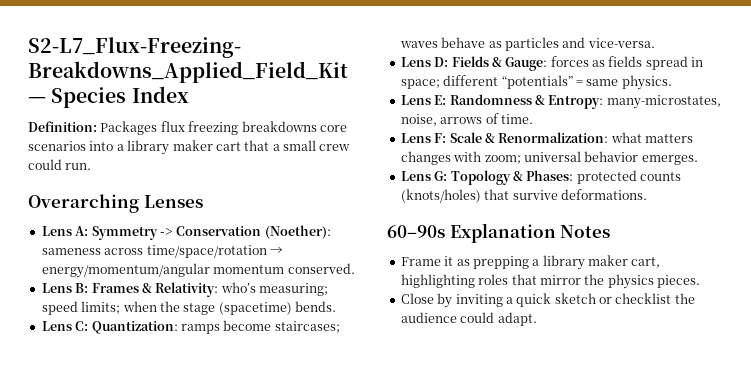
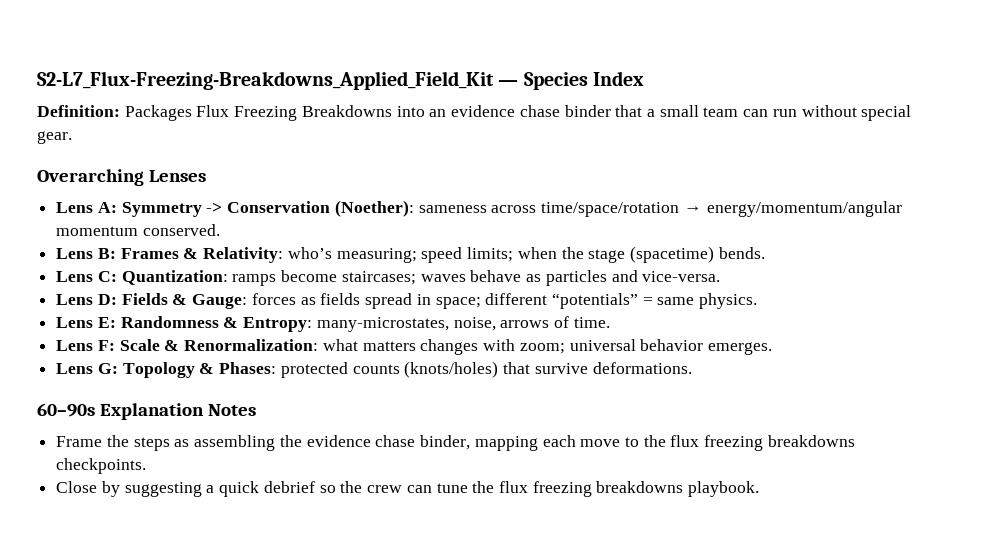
[160,121,347,135] [28,140,351,155] [28,159,92,170] flux freezing breakdowns core scenarios into a library maker cart that a small crew could run. -> [196,105,912,121] [37,131,72,144] Flux Freezing Breakdowns into an evidence chase binder that a small team can run without special gear.
[444,255,661,270] [400,274,700,289] it as prepping a library maker cart, highlighting roles that mirror the physics pieces. -> [106,435,855,451] [56,458,147,474] the steps as assembling the evidence chase binder, mapping each move to the flux freezing breakdowns checkpoints.
[455,294,503,307] inviting -> [124,482,202,497] suggesting
[554,293,695,304] [400,312,537,326] sketch or checklist the audience could adapt. -> [263,481,760,497] debrief so the crew can tune the flux freezing breakdowns playbook.

